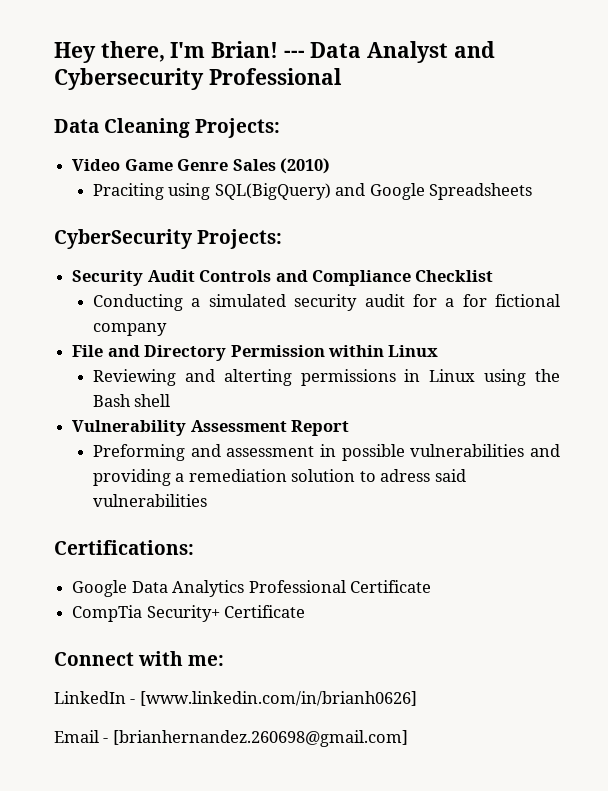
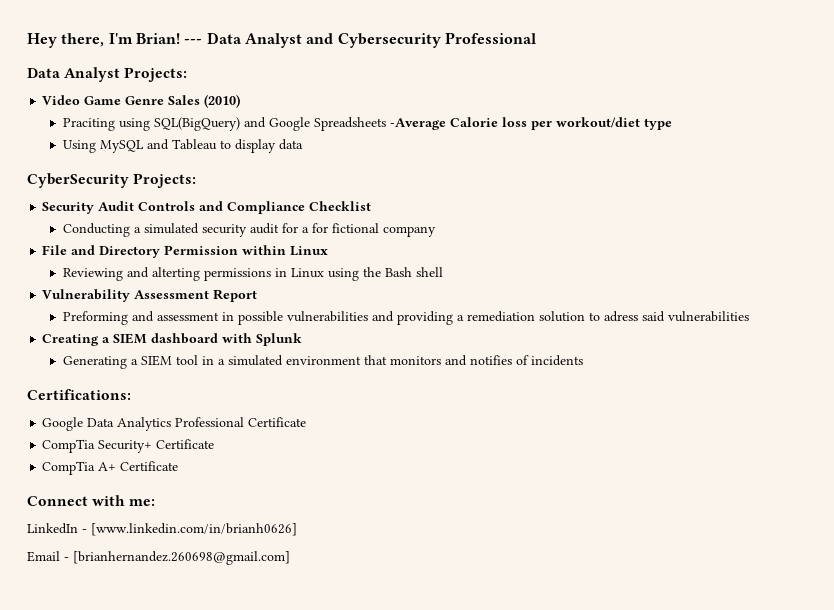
[104,118,191,138] Cleaning -> [64,67,121,82] Analyst
(533, 191) none -> [389,117,672,130] [62,139,303,153] -Average Calorie loss per workout/diet type // Using MySQL and Tableau to display data
(208, 500) none -> [42,333,303,346] [62,355,583,369] // Creating a SIEM dashboard with Splunk // Generating a SIEM tool in a simulated environment that monitors and notifies of incidents
(306, 611) none -> [42,461,179,475] // CompTia A+ Certificate

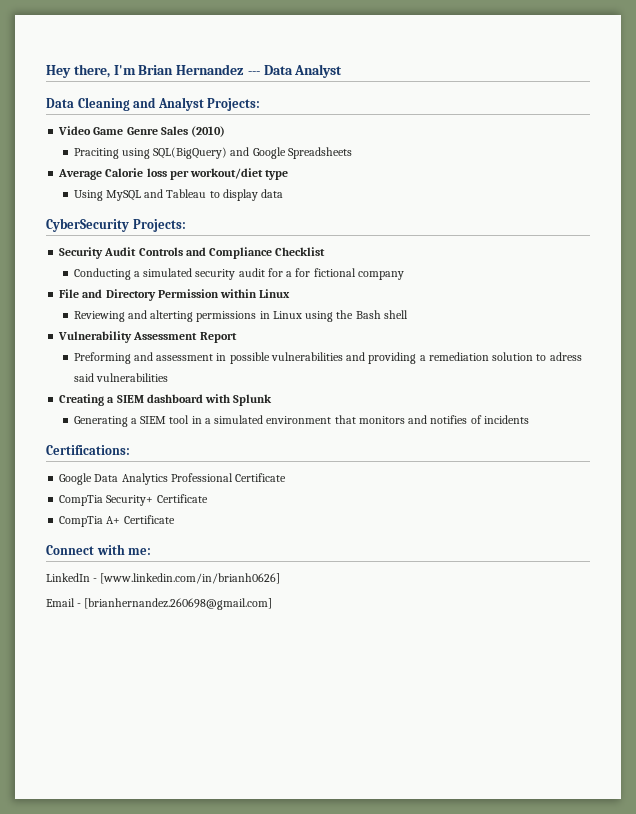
[135,33,180,44] Brian! -> [138,64,245,75] Brian Hernandez
[306,32,536,48] [27,68,60,78] and Cybersecurity Professional // Data -> [46,97,157,111] // Data Cleaning and
[389,118,446,130] -Average -> [58,169,103,180] // Average

